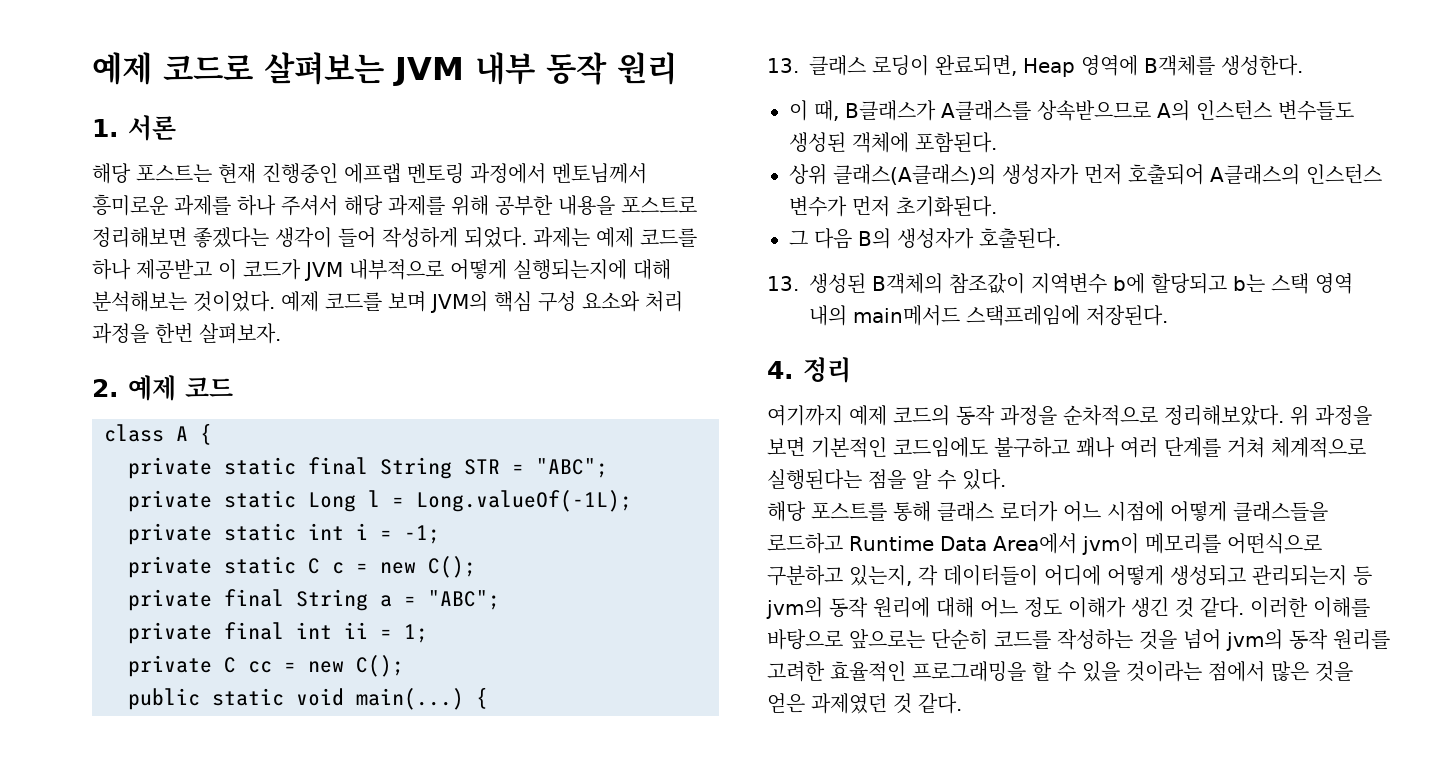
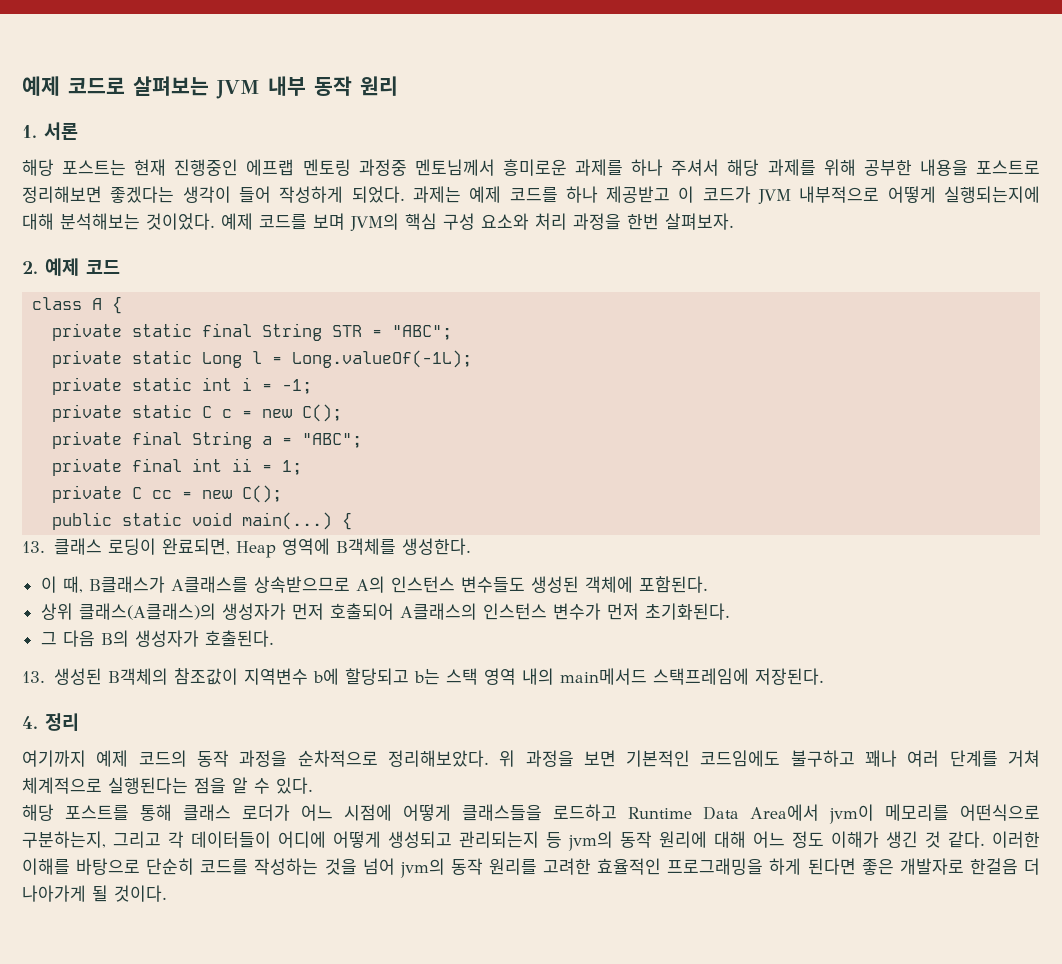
[470,163,546,184] 과정에서 -> [358,159,407,176] 과정중
[767,565,912,586] 구분하고 있는지, -> [22,831,161,848] 구분하는지, 그리고
[849,629,925,649] 앞으로는 -> (141, 866) none
[1032,661,1353,682] [767,693,962,714] 할 수 있을 것이라는 점에서 많은 것을 얻은 과제였던 것 같다. -> [769,858,1040,875] [22,885,167,902] 하게 된다면 좋은 개발자로 한걸음 더 나아가게 될 것이다.

